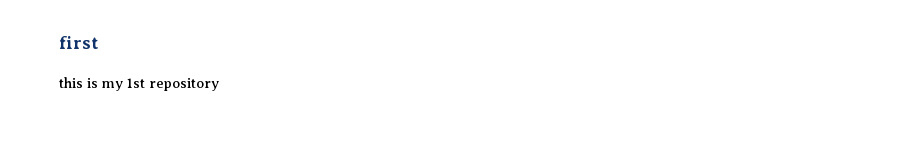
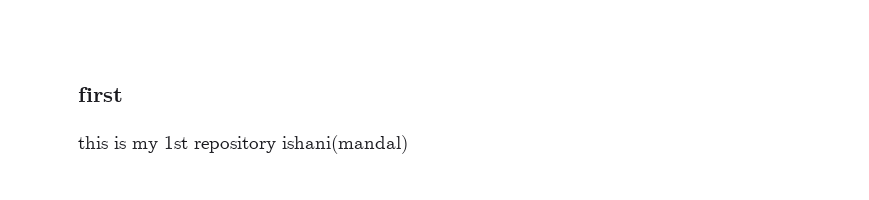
(219, 84) none -> [282,135,408,154] ishani(mandal)

